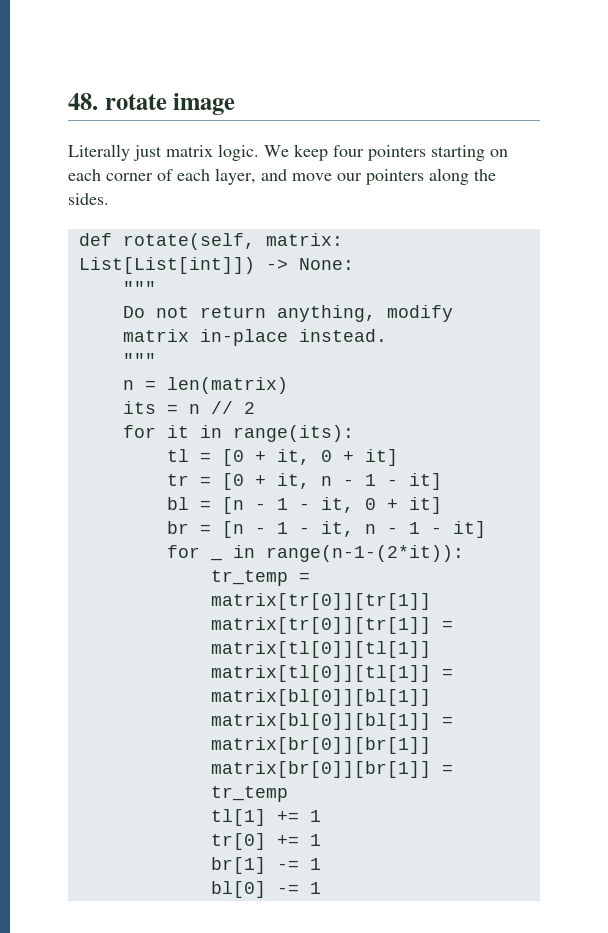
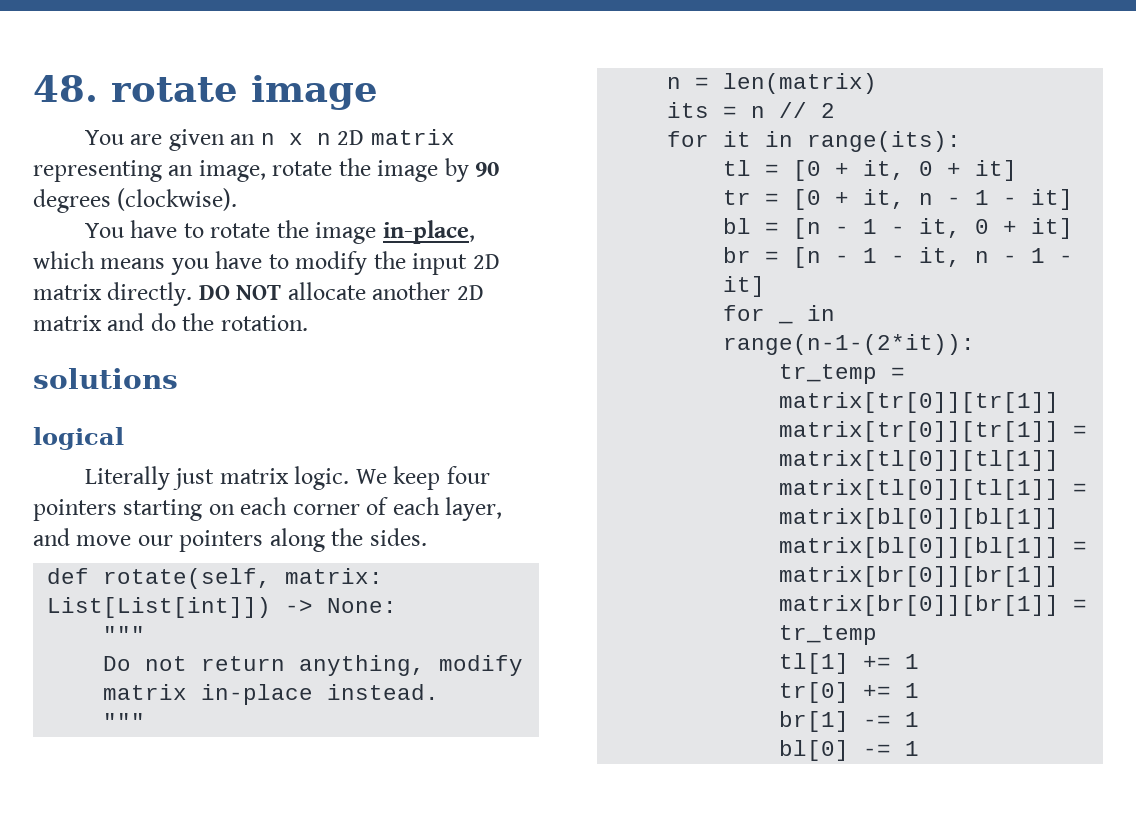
(236, 104) none -> [84,129,455,151] [33,158,500,182] [33,188,238,213] [84,220,475,244] [33,251,500,275] [33,282,484,306] [33,313,308,331] [33,368,178,389] [33,427,124,450] // You are given an n x n 2D matrix representing an image, rotate the image by 90 degrees (clockwise). // You have to rotate the image in-place, which means you have to modify the input 2D matrix directly. DO NOT allocate another 2D matrix and do the rotation. // solutions // logical

